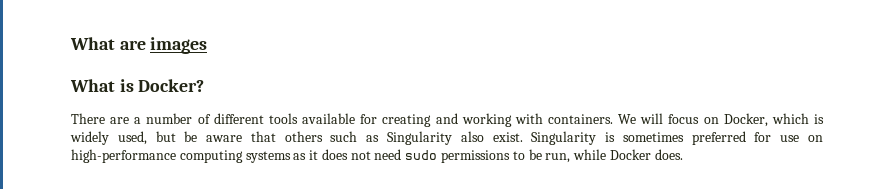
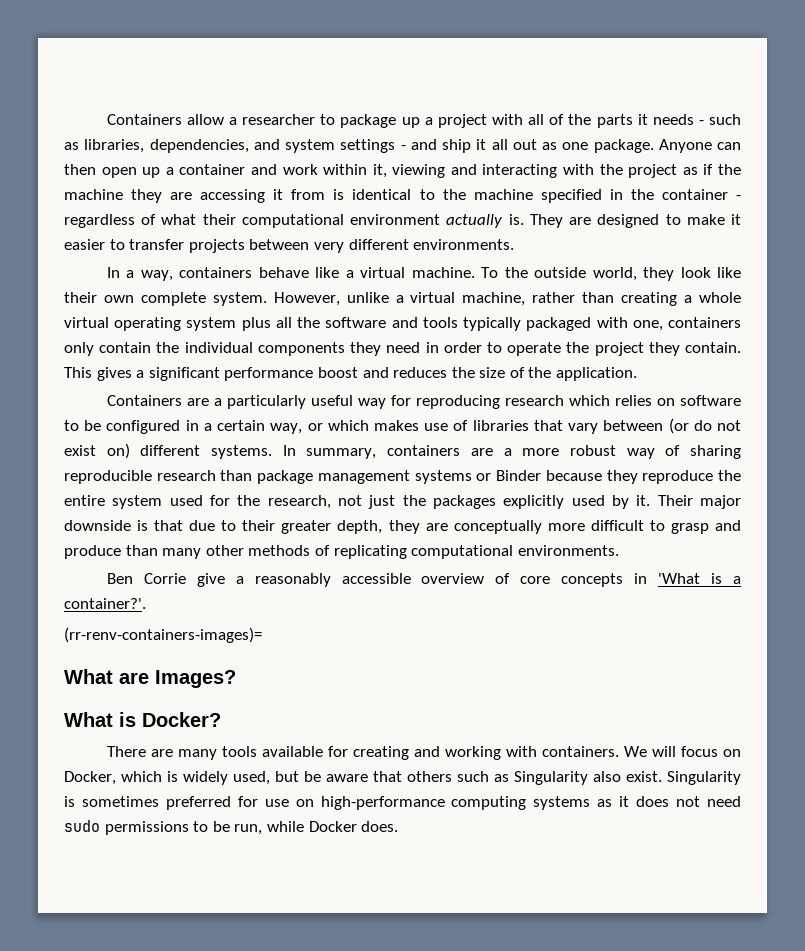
(70, 43) none -> [106,114,741,128] [64,139,741,153] [64,164,742,178] [64,189,742,203] [64,214,741,228] [64,239,515,253] [106,267,742,281] [64,292,741,306] [64,317,741,331] [64,342,741,356] [64,367,638,381] [106,395,741,409] [64,418,741,434] [64,443,741,459] [64,470,742,484] [64,495,741,509] [64,520,742,534] [64,545,619,559] [106,573,741,587] [64,598,146,609] [64,627,262,643] Containers allow a researcher to package up a project with all of the parts it needs - such as libraries, dependencies, and system settings - and ship it all out as one package. Anyone can then open up a container and work within it, viewing and interacting with the project as if the machine they are accessing it from is identical to the machine specified in the container - regardless of what their computational environment actually is. They are designed to make it easier to transfer projects between very different environments. // In a way, containers behave like a virtual machine. To the outside world, they look like their own complete system. However, unlike a virtual machine, rather than creating a whole virtual operating system plus all the software and tools typically packaged with one, containers only contain the individual components they need in order to operate the project they contain. This gives a significant performance boost and reduces the size of the application. // Containers are a particularly useful way for reproducing research which relies on software to be configured in a certain way, or which makes use of libraries that vary between (or do not exist on) different systems. In summary, containers are a more robust way of sharing reproducible research than package management systems or Binder because they reproduce the entire system used for the research, not just the packages explicitly used by it. Their major downside is that due to their greater depth, they are conceptually more difficult to grasp and produce than many other methods of replicating computational environments. // Ben Corrie give a reasonably accessible overview of core concepts in 'What is a container?'. // (rr-renv-containers-images)= //
[150,37,208,54] images -> [155,670,236,688] Images?
[134,113,264,124] a number of different -> [177,749,217,760] many

